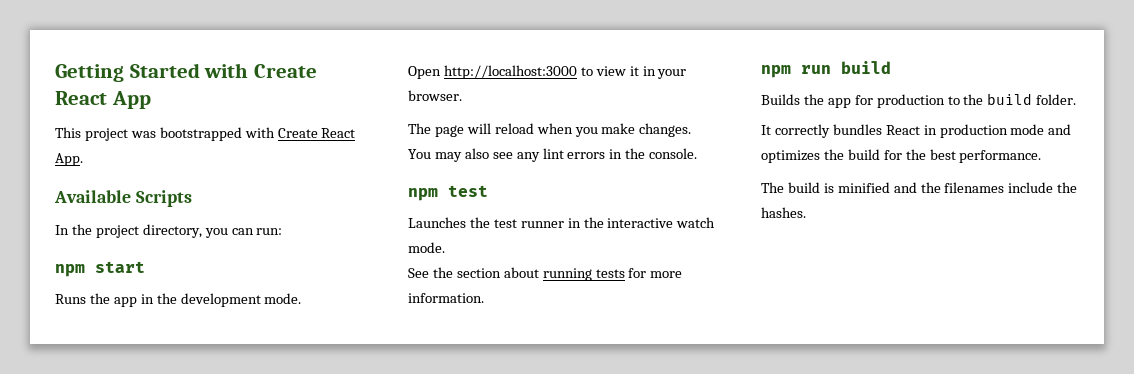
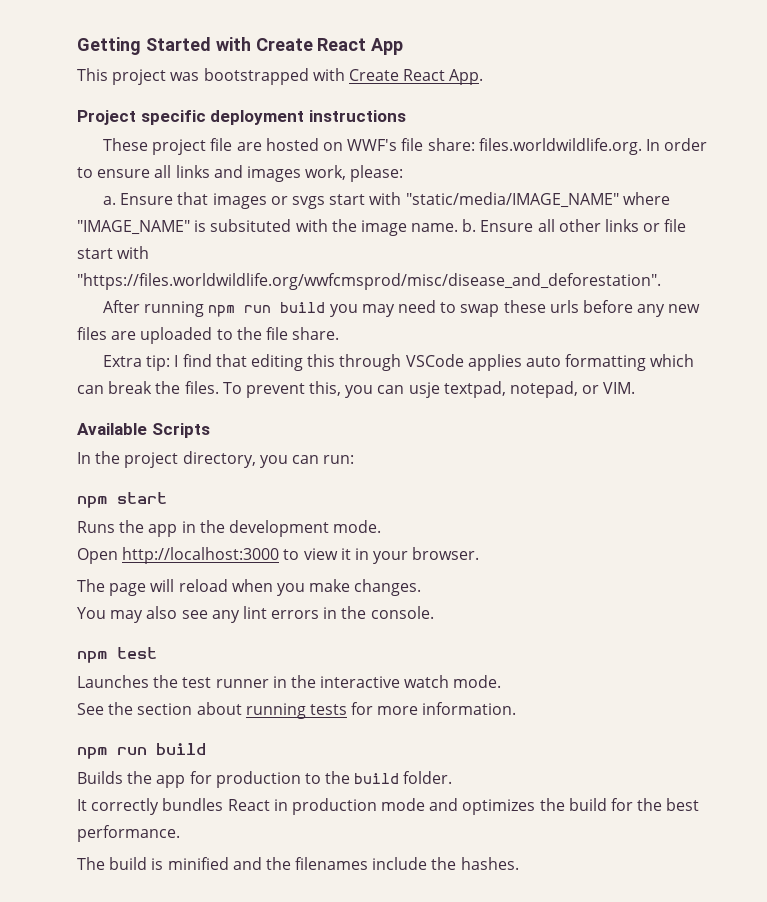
(83, 159) none -> [77,110,406,125] [103,138,708,155] [77,165,404,182] [103,192,670,209] [77,219,687,236] [77,246,150,259] [77,273,661,290] [103,300,701,317] [77,327,340,344] [103,354,695,371] [77,381,636,398] // Project specific deployment instructions // These project file are hosted on WWF's file share: files.worldwildlife.org. In order to ensure all links and images work, please: // a. Ensure that images or svgs start with "static/media/IMAGE_NAME" where "IMAGE_NAME" is subsituted with the image name. b. Ensure all other links or file start with "https://files.worldwildlife.org/wwfcmsprod/misc/disease_and_deforestation". // After running npm run build you may need to swap these urls before any new files are uploaded to the file share. // Extra tip: I find that editing this through VSCode applies auto formatting which can break the files. To prevent this, you can usje textpad, notepad, or VIM.

